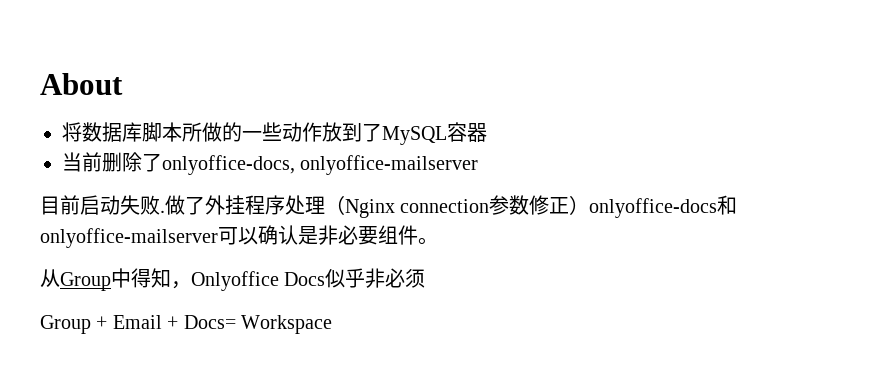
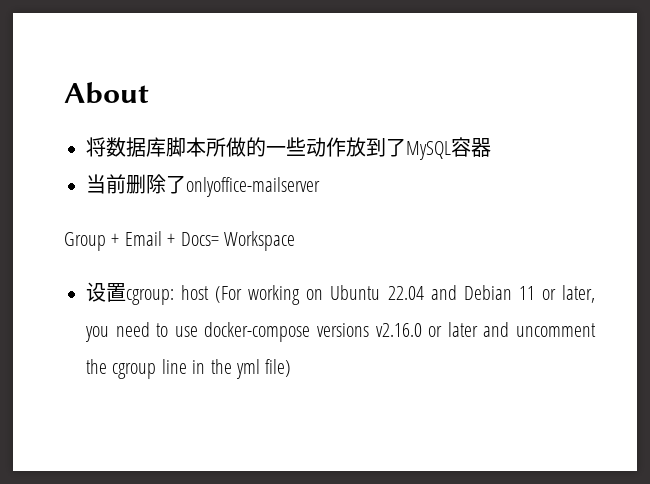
[162,155,479,175] [40,195,738,218] [40,225,438,248] [40,268,426,291] onlyoffice-docs, onlyoffice-mailserver // 目前启动失败.做了外挂程序处理（Nginx connection参数修正）onlyoffice-docs和onlyoffice-mailserver可以确认是非必要组件。 // 从Group中得知，Onlyoffice Docs似乎非必须 -> [186,177,320,197] onlyoffice-mailserver
(332, 324) none -> [86,282,596,305] [85,322,597,342] [86,359,292,379] // 设置cgroup: host (For working on Ubuntu 22.04 and Debian 11 or later, you need to use docker-compose versions v2.16.0 or later and uncomment the cgroup line in the yml file)

